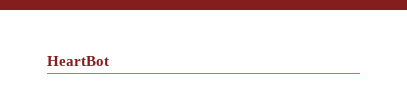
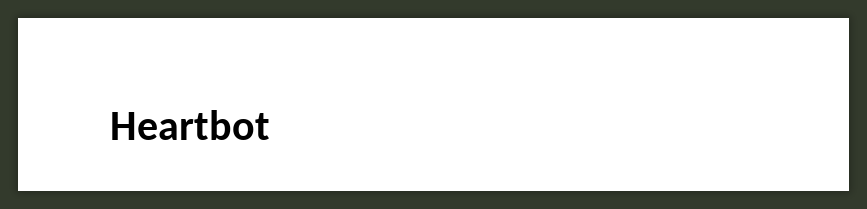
[47,56,109,66] HeartBot -> [110,110,270,140] Heartbot

